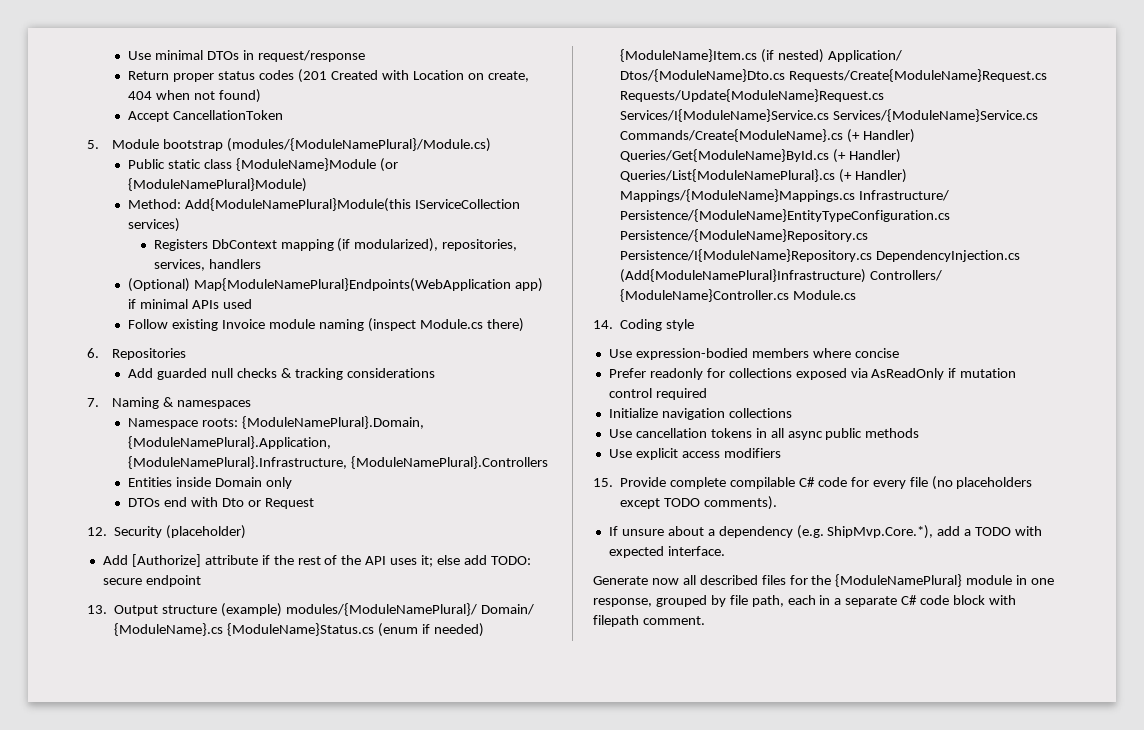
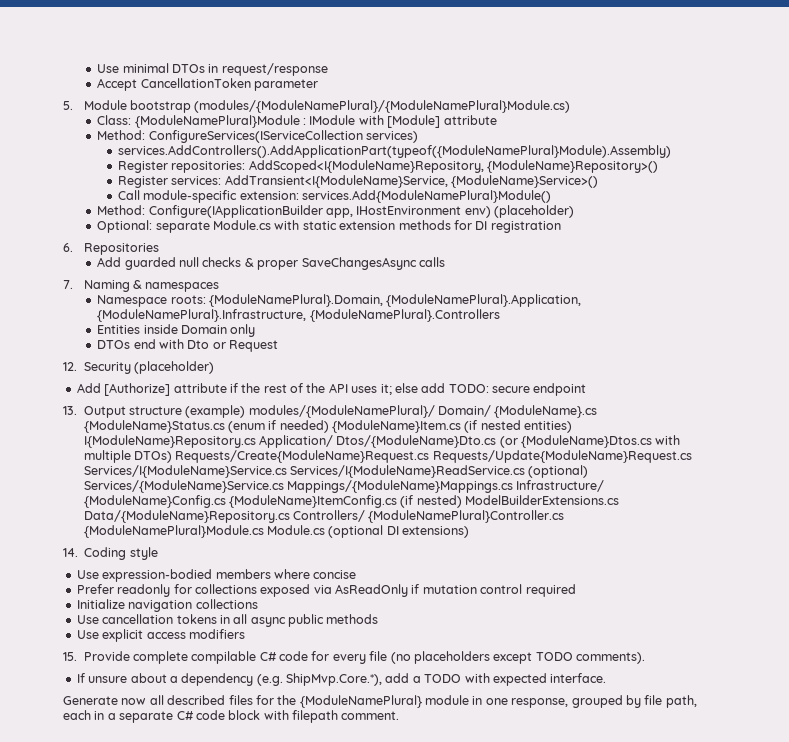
[128,69,529,83] [128,89,262,103] // Return proper status codes (201 Created with Location on create, 404 when not found) -> (328, 69) none
(284, 115) none -> [254,79,319,91] parameter
[227,138,492,152] [128,158,398,172] [128,178,308,192] [128,198,521,212] (modules/{ModuleNamePlural}/Module.cs) // Public static class {ModuleName}Module (or {ModuleNamePlural}Module) // Method: Add{ModuleNamePlural}Module(this IServiceCollection -> [194,100,571,113] [97,115,497,128] [97,130,363,143] (modules/{ModuleNamePlural}/{ModuleNamePlural}Module.cs) // Class: {ModuleNamePlural}Module : IModule with [Module] attribute // Method: ConfigureServices(IServiceCollection
[153,238,518,252] [153,259,261,271] [128,278,544,292] [128,299,253,309] [128,318,524,332] Registers DbContext mapping (if modularized), repositories, services, handlers // (Optional) Map{ModuleNamePlural}Endpoints(WebApplication app) if minimal APIs used // Follow existing Invoice module naming (inspect Module.cs there) -> [117,145,671,158] [117,160,659,173] [117,175,599,188] [117,190,552,203] [97,205,575,218] [97,220,561,233] services.AddControllers().AddApplicationPart(typeof({ModuleNamePlural}Module).Assembly) // Register repositories: AddScoped<I{ModuleName}Repository, {ModuleName}Repository>() // Register services: AddTransient<I{ModuleName}Service, {ModuleName}Service>() // Call module-specific extension: services.Add{ModuleNamePlural}Module() // Method: Configure(IApplicationBuilder app, IHostEnvironment env) (placeholder) // Optional: separate Module.cs with static extension methods for DI registration
[294,368,435,380] tracking considerations -> [257,257,445,270] proper SaveChangesAsync calls
[778,49,902,63] [620,69,1048,82] [620,89,885,102] [620,109,1039,122] [620,129,916,143] [620,149,902,163] [620,169,908,183] [620,189,950,202] [620,209,951,222] [620,229,869,242] [620,249,1021,262] [620,269,943,283] [620,289,857,302] nested) Application/ Dtos/{ModuleName}Dto.cs Requests/Create{ModuleName}Request.cs Requests/Update{ModuleName}Request.cs Services/I{ModuleName}Service.cs Services/{ModuleName}Service.cs Commands/Create{ModuleName}.cs (+ Handler) Queries/Get{ModuleName}ById.cs (+ Handler) Queries/List{ModuleNamePlural}.cs (+ Handler) Mappings/{ModuleName}Mappings.cs Infrastructure/ Persistence/{ModuleName}EntityTypeConfiguration.cs Persistence/{ModuleName}Repository.cs Persistence/I{ModuleName}Repository.cs DependencyInjection.cs (Add{ModuleNamePlural}Infrastructure) Controllers/ {ModuleName}Controller.cs Module.cs -> [480,420,573,433] [83,435,681,448] [83,450,692,463] [83,465,589,478] [83,480,605,493] [83,495,620,508] [83,510,565,523] [83,525,470,538] nested entities) I{ModuleName}Repository.cs Application/ Dtos/{ModuleName}Dto.cs (or {ModuleName}Dtos.cs with multiple DTOs) Requests/Create{ModuleName}Request.cs Requests/Update{ModuleName}Request.cs Services/I{ModuleName}Service.cs Services/I{ModuleName}ReadService.cs (optional) Services/{ModuleName}Service.cs Mappings/{ModuleName}Mappings.cs Infrastructure/ {ModuleName}Config.cs {ModuleName}ItemConfig.cs (if nested) ModelBuilderExtensions.cs Data/{ModuleName}Repository.cs Controllers/ {ModuleNamePlural}Controller.cs {ModuleNamePlural}Module.cs Module.cs (optional DI extensions)

